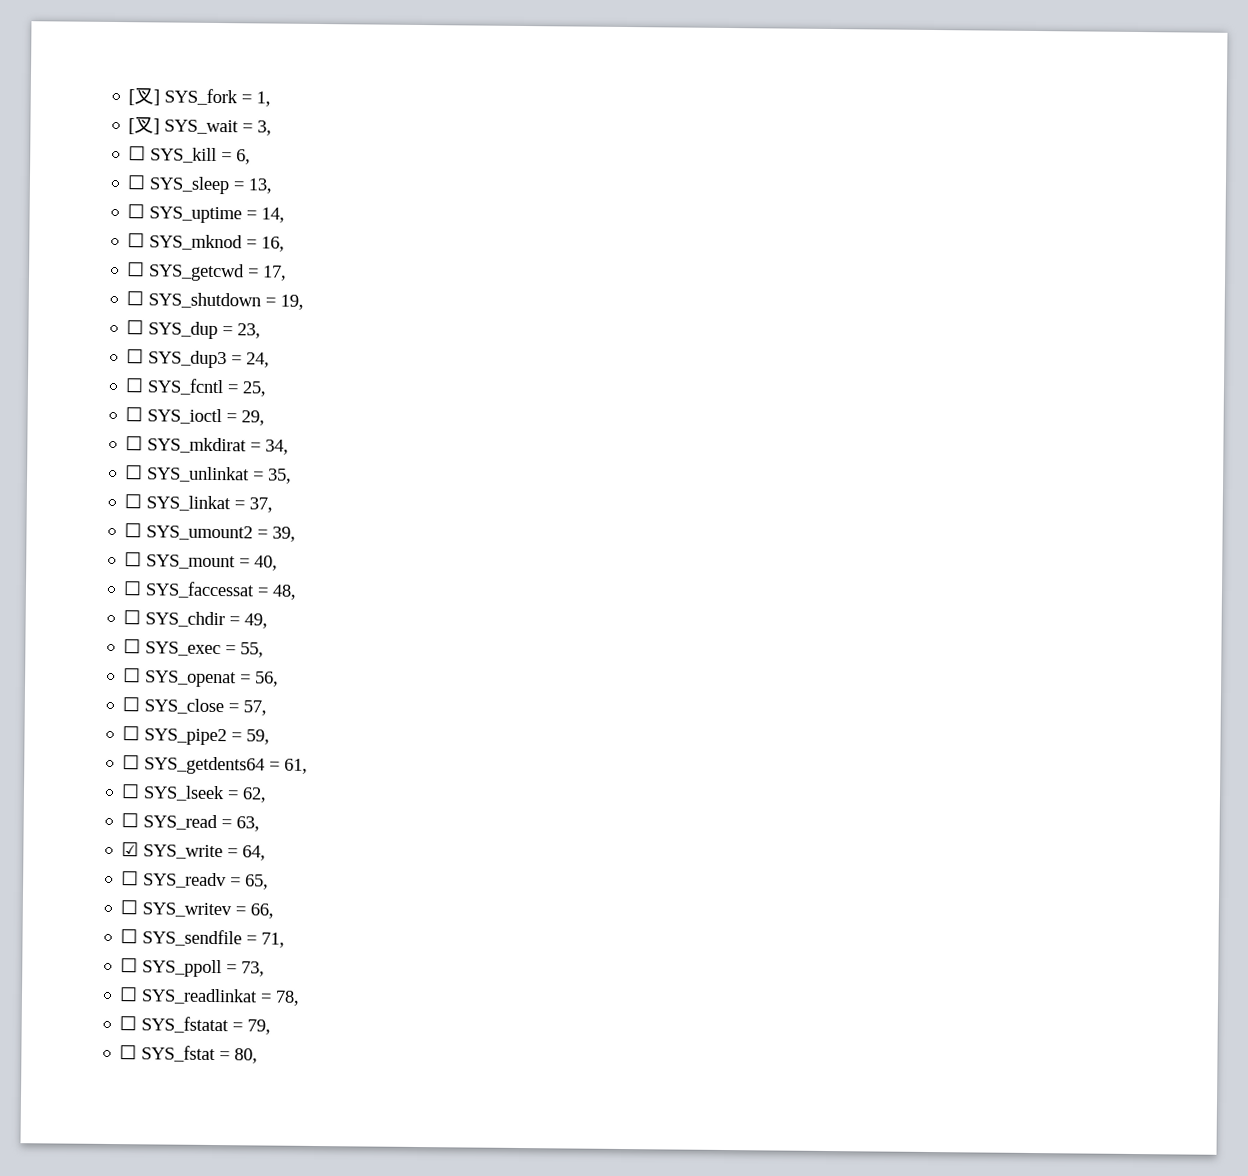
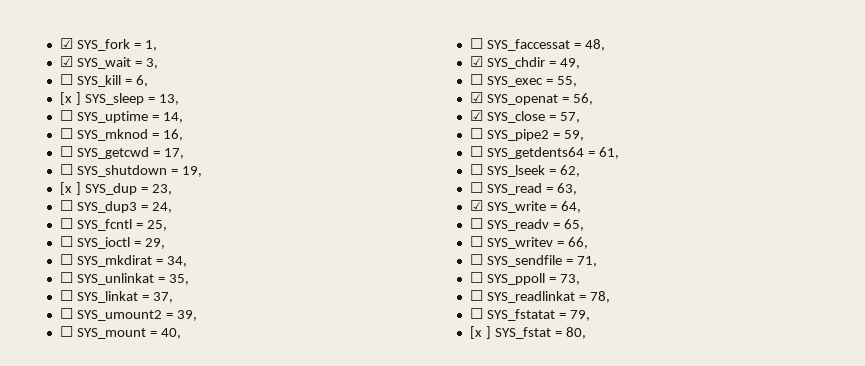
[128,87,161,106] [叉] -> [59,38,73,49] ☑
[128,116,161,135] [叉] -> [59,56,73,67] ☑
[127,175,147,190] ☐ -> [59,92,81,105] [x ]
[126,320,145,335] ☐ -> [59,182,81,195] [x ]
[123,610,142,625] ☐ -> [469,56,483,67] ☑
[123,668,142,683] ☐ -> [469,92,483,103] ☑
[122,697,141,712] ☐ -> [469,110,483,121] ☑
[119,1045,138,1060] ☐ -> [469,326,491,339] [x ]

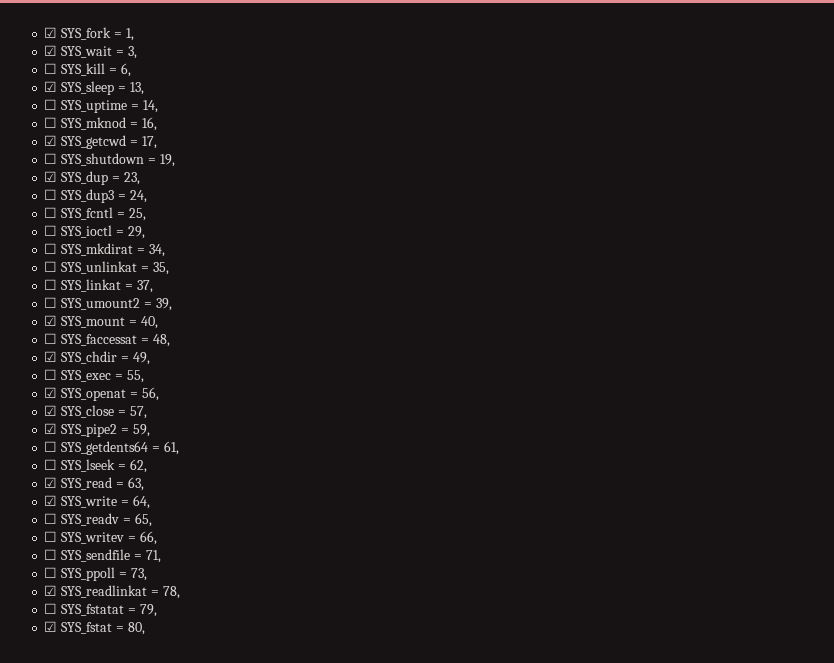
[59,92,81,105] [x ] -> [44,81,58,92] ☑
[59,146,73,157] ☐ -> [44,135,58,146] ☑
[59,182,81,195] [x ] -> [44,171,58,182] ☑
[59,326,73,337] ☐ -> [44,315,58,326] ☑
[469,128,483,139] ☐ -> [44,423,58,434] ☑
[469,182,483,193] ☐ -> [44,477,58,488] ☑
[469,290,483,301] ☐ -> [44,585,58,596] ☑
[469,326,491,339] [x ] -> [44,621,58,632] ☑

